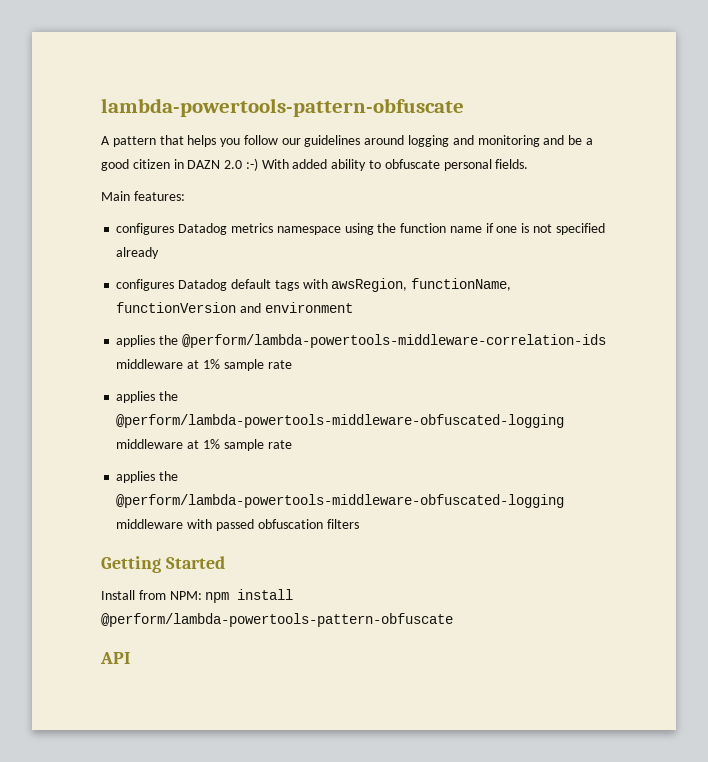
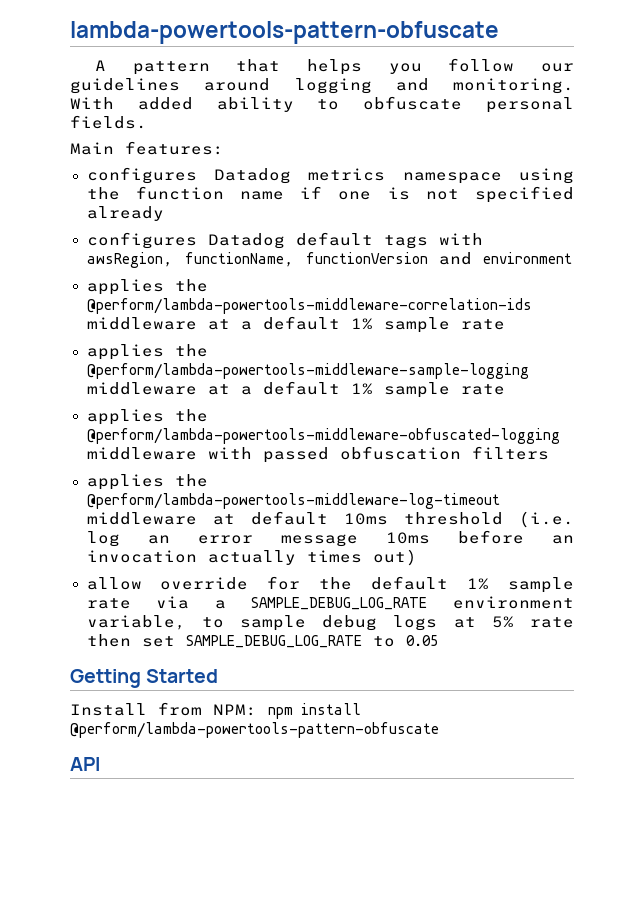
[477,135,593,147] [101,158,258,171] monitoring and be a good citizen in DAZN 2.0 :-) -> [453,78,574,94] monitoring.
[202,359,292,371] [116,391,179,403] [116,414,565,428] [116,439,200,449] 1% sample rate // applies the @perform/lambda-powertools-middleware-obfuscated-logging middleware at -> [240,316,505,333] [86,344,208,360] [86,363,529,379] [86,381,340,395] a default 1% sample rate // applies the @perform/lambda-powertools-middleware-sample-logging middleware at a default
(359, 524) none -> [86,474,208,490] [86,493,500,509] [86,511,574,528] [86,530,574,547] [86,549,417,566] [86,576,574,593] [86,596,574,610] [86,615,574,631] [86,634,438,648] // applies the @perform/lambda-powertools-middleware-log-timeout middleware at default 10ms threshold (i.e. log an error message 10ms before an invocation actually times out) // allow override for the default 1% sample rate via a SAMPLE_DEBUG_LOG_RATE environment variable, to sample debug logs at 5% rate then set SAMPLE_DEBUG_LOG_RATE to 0.05

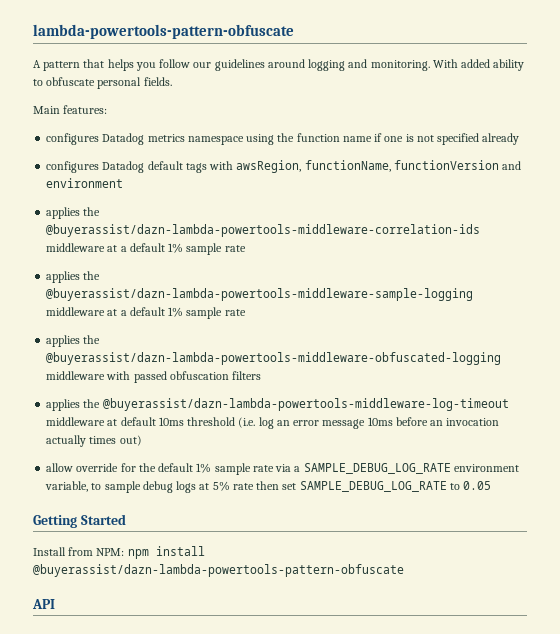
[86,298,532,314] [86,316,505,333] [86,344,208,360] [86,363,529,379] [86,381,505,398] [86,409,208,425] [86,428,560,444] @perform/lambda-powertools-middleware-correlation-ids middleware at a default 1% sample rate // applies the @perform/lambda-powertools-middleware-sample-logging middleware at a default 1% sample rate // applies the @perform/lambda-powertools-middleware-obfuscated-logging -> [46,224,481,237] [46,243,246,255] [46,271,101,283] [46,288,474,301] [46,307,246,319] [46,335,101,347] [46,352,502,365] @buyerassist/dazn-lambda-powertools-middleware-correlation-ids middleware at a default 1% sample rate // applies the @buyerassist/dazn-lambda-powertools-middleware-sample-logging middleware at a default 1% sample rate // applies the @buyerassist/dazn-lambda-powertools-middleware-obfuscated-logging
[86,493,500,509] @perform/lambda-powertools-middleware-log-timeout -> [102,398,509,411] @buyerassist/dazn-lambda-powertools-middleware-log-timeout
[70,722,439,738] @perform/lambda-powertools-pattern-obfuscate -> [33,564,404,577] @buyerassist/dazn-lambda-powertools-pattern-obfuscate

